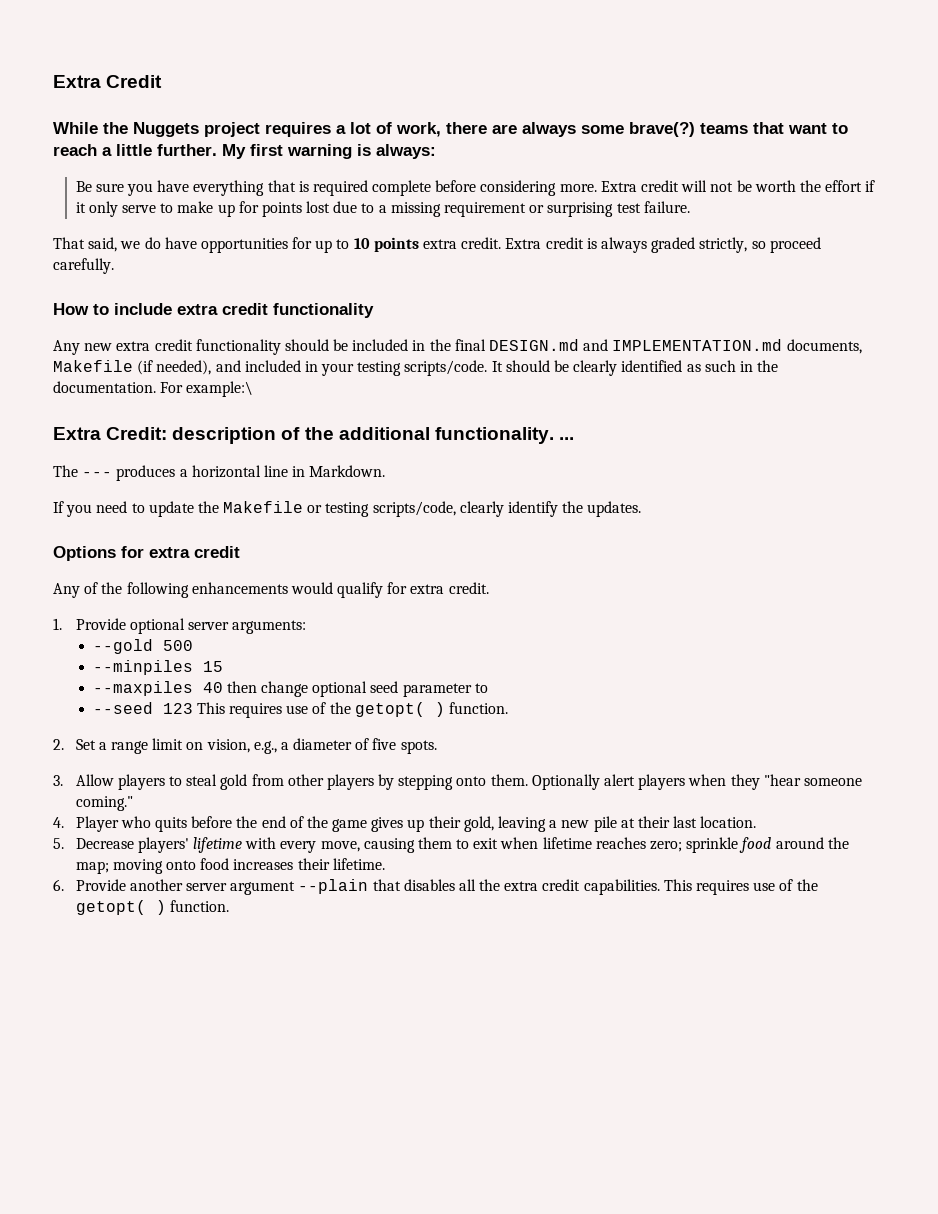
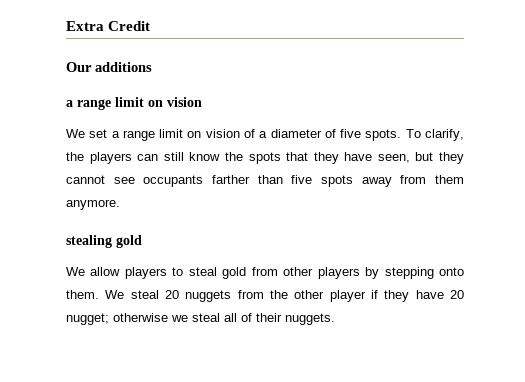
[53,122,848,137] [53,144,436,159] [75,180,876,196] [75,201,690,217] [53,237,821,253] [53,258,114,274] [53,303,374,318] [53,339,862,355] [53,360,779,376] [53,381,254,397] [53,427,574,444] [53,465,386,481] [53,501,642,517] [53,546,240,561] [53,582,489,598] [53,618,307,634] [92,639,193,654] [92,660,223,675] [92,681,488,697] [92,702,508,718] [53,738,277,754] While the Nuggets project requires a lot of work, there are always some brave(?) teams that want to reach a little further. My first warning is always: // Be sure you have everything that is required complete before considering more. Extra credit will not be worth the effort if it only serve to make up for points lost due to a missing requirement or surprising test failure. // That said, we do have opportunities for up to 10 points extra credit. Extra credit is always graded strictly, so proceed carefully. // How to include extra credit functionality // Any new extra credit functionality should be included in the final DESIGN.md and IMPLEMENTATION.md documents, Makefile (if needed), and included in your testing scripts/code. It should be clearly identified as such in the documentation. For example:\ // Extra Credit: description of the additional functionality. ... // The --- produces a horizontal line in Markdown. // If you need to update the Makefile or testing scripts/code, clearly identify the updates. // Options for extra credit // Any of the following enhancements would qualify for extra credit. // 1. Provide optional server arguments: // --gold 500 // --minpiles 15 // --maxpiles 40 then change optional seed parameter to // --seed 123 This requires use of the getopt( ) function. // 2. Set a range limit on vision, e.g., -> [66,62,152,72] [66,97,202,110] [66,129,255,141] Our additions // a range limit on vision // We set a range limit on vision of
[53,774,114,786] // 3. Allow -> [405,129,464,141] [66,152,464,164] [66,175,465,187] [66,199,120,210] [66,235,142,248] [66,267,121,276] To clarify, the players can still know the spots that they have seen, but they cannot see occupants farther than five spots away from them anymore. // stealing gold // We allow
[531,774,862,790] [75,796,133,811] [53,816,757,832] [53,837,849,853] [75,858,385,874] [53,879,818,895] [75,900,229,915] Optionally alert players when they "hear someone coming." // 4. Player who quits before the end of the game gives up their gold, leaving a new pile at their last location. // 5. Decrease players' lifetime with every move, causing them to exit when lifetime reaches zero; sprinkle food around the map; moving onto food increases their lifetime. // 6. Provide another server argument --plain that disables all the extra credit capabilities. This requires use of the getopt( ) function. -> [105,290,464,302] [66,313,335,325] We steal 20 nuggets from the other player if they have 20 nugget; otherwise we steal all of their nuggets.

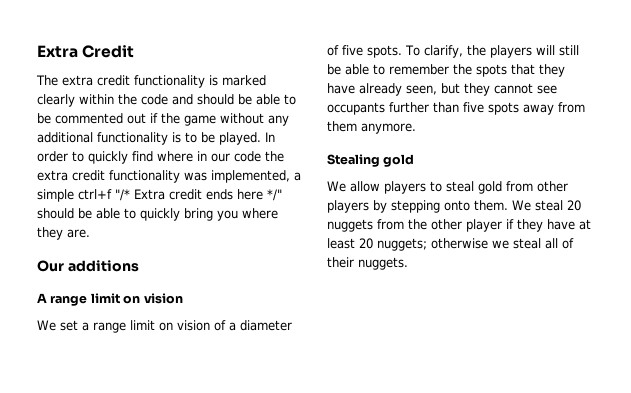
(151, 26) none -> [36,75,266,88] [37,94,296,107] [37,113,289,126] [37,132,275,145] [37,151,284,164] [37,170,301,183] [37,189,282,202] [37,208,278,221] [37,227,90,240] // The extra credit functionality is marked clearly within the code and should be able to be commented out if the game without any additional functionality is to be played. In order to quickly find where in our code the extra credit functionality was implemented, a simple ctrl+f "/* Extra credit ends here */" should be able to quickly bring you where they are.
[66,100,73,107] a -> [37,293,47,303] A
[137,152,221,161] can still know -> [535,45,579,56] [327,64,449,75] will still be able to remember
(373, 156) none -> [359,83,402,96] already
[212,175,250,184] farther -> [389,102,429,113] further
[66,235,112,248] stealing -> [327,154,380,167] Stealing
[449,290,464,299] [66,313,109,325] 20 nugget; -> [579,219,591,230] [327,238,427,251] at least 20 nuggets;

